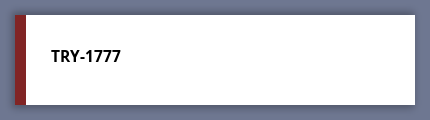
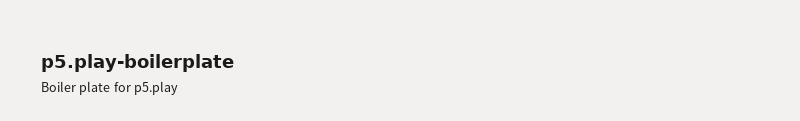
[51,50,121,62] TRY-1777 -> [41,54,234,72] [41,81,179,95] p5.play-boilerplate // Boiler plate for p5.play

